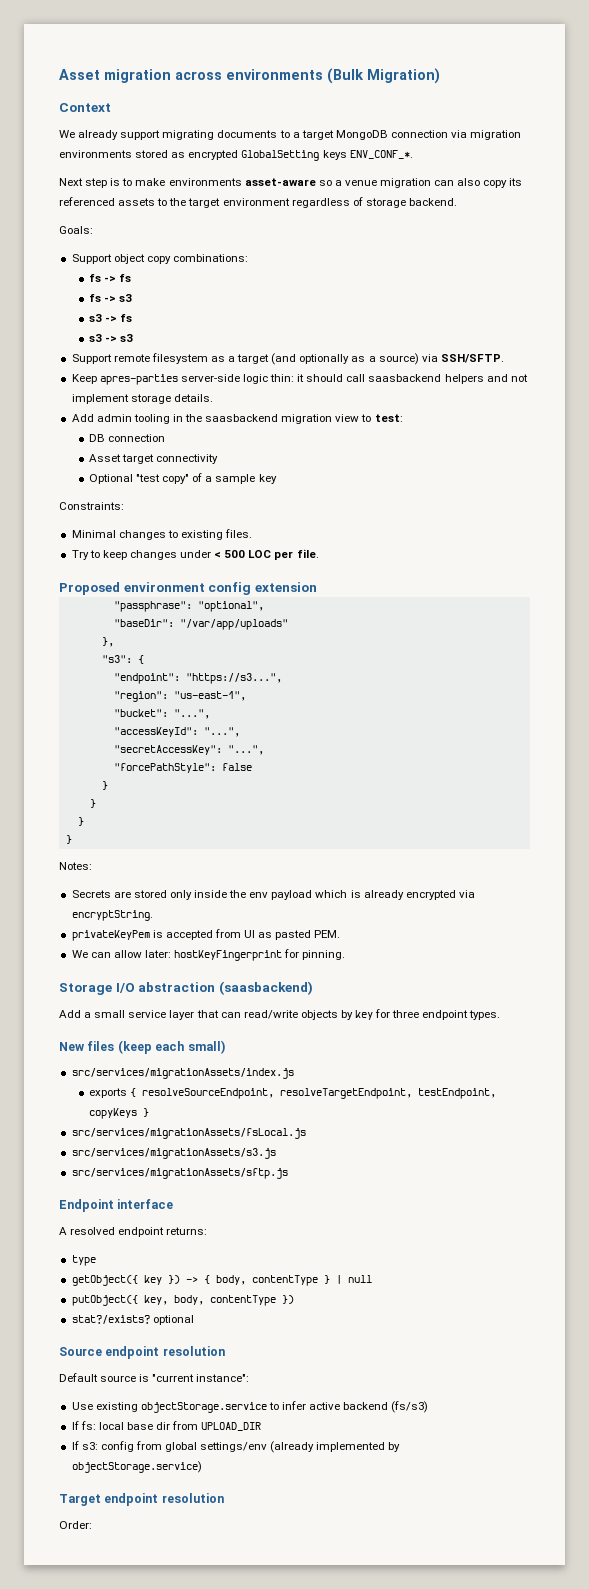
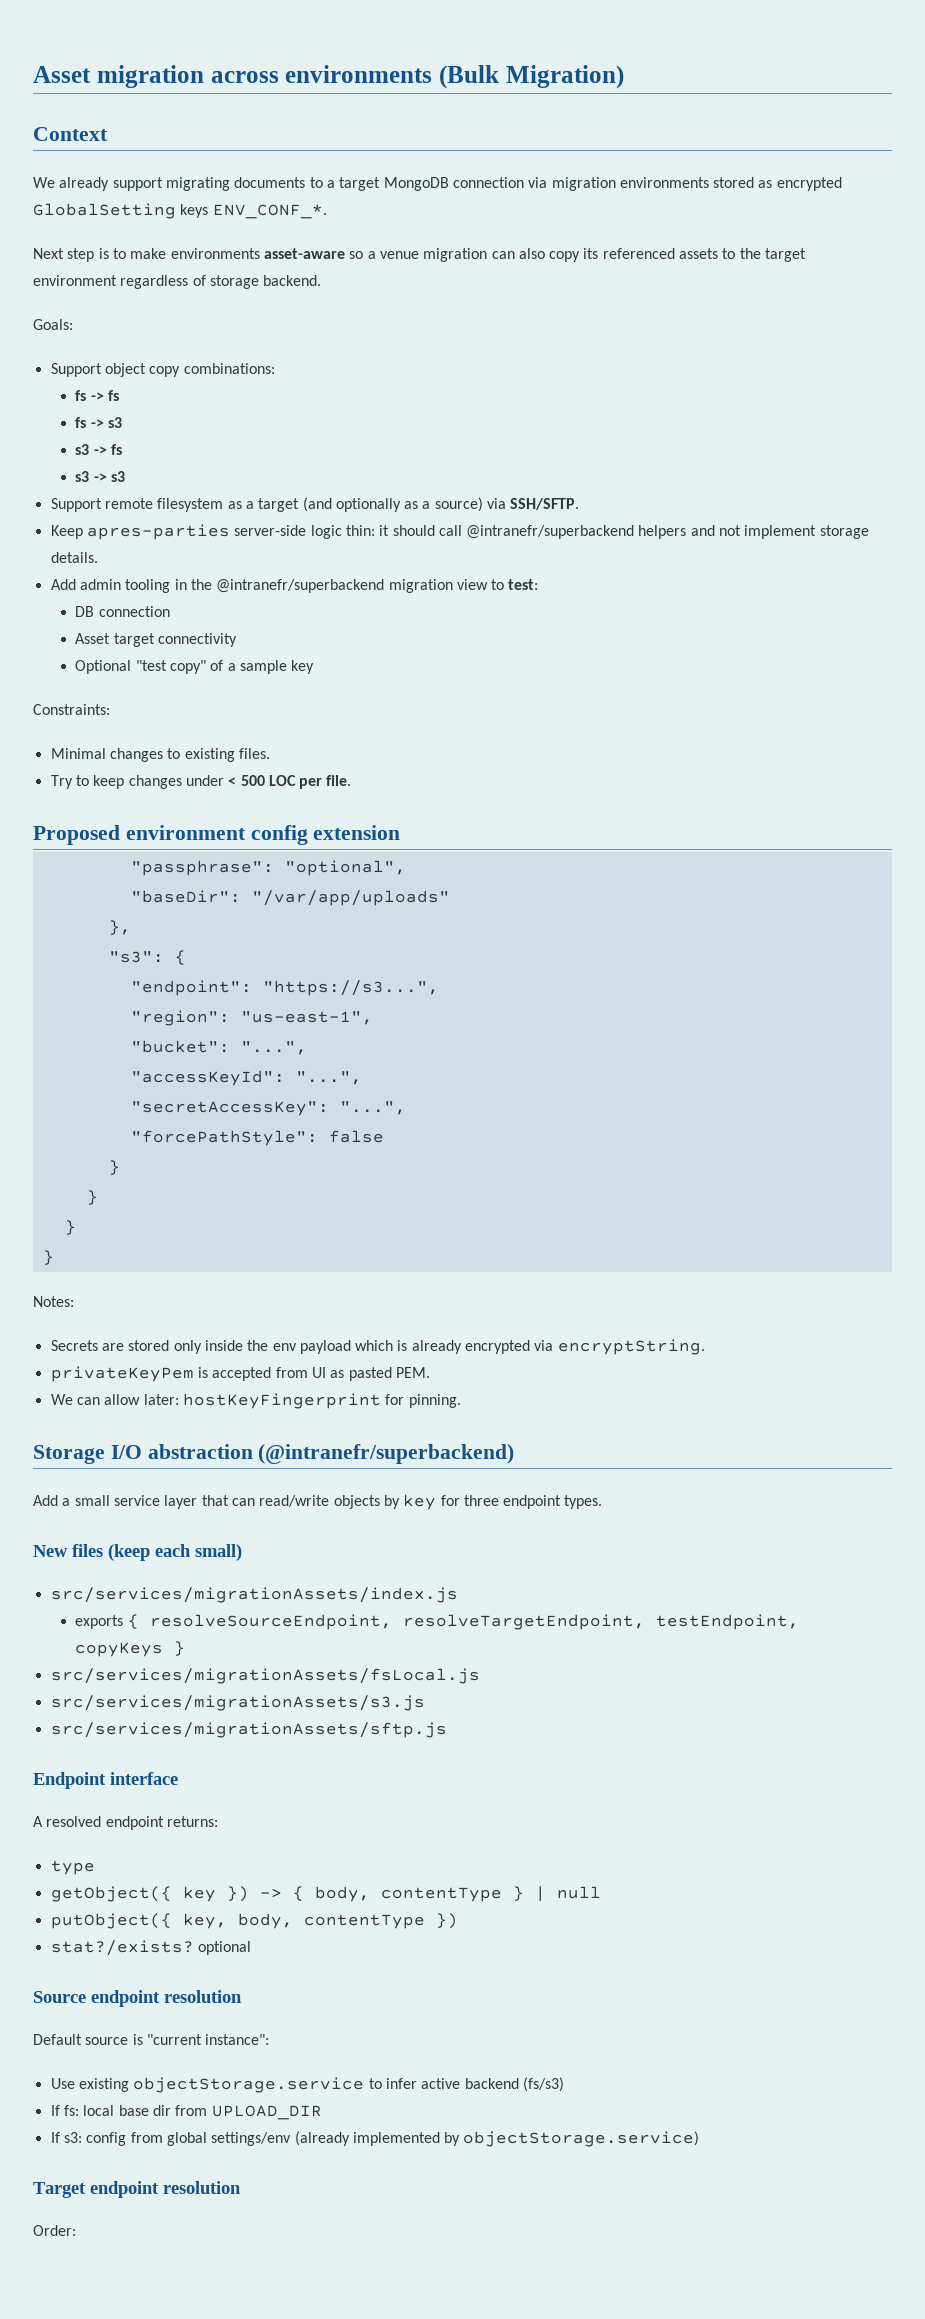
[368,374,442,382] saasbackend -> [466,525,635,539] @intranefr/superbackend
[205,414,279,422] saasbackend -> [216,579,385,593] @intranefr/superbackend
[218,981,313,995] (saasbackend) -> [258,1444,515,1464] (@intranefr/superbackend)

